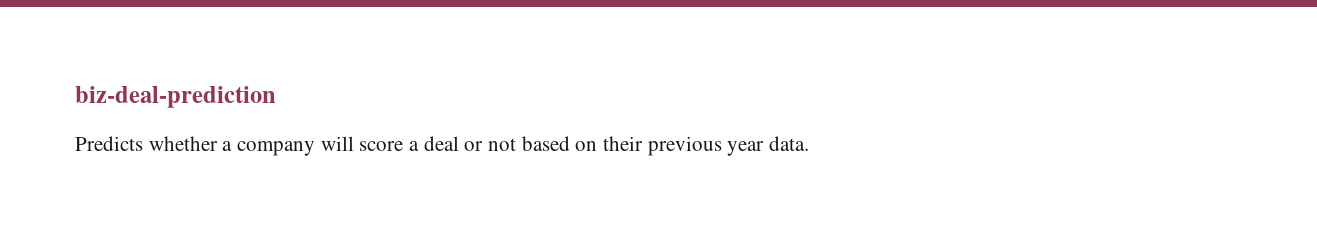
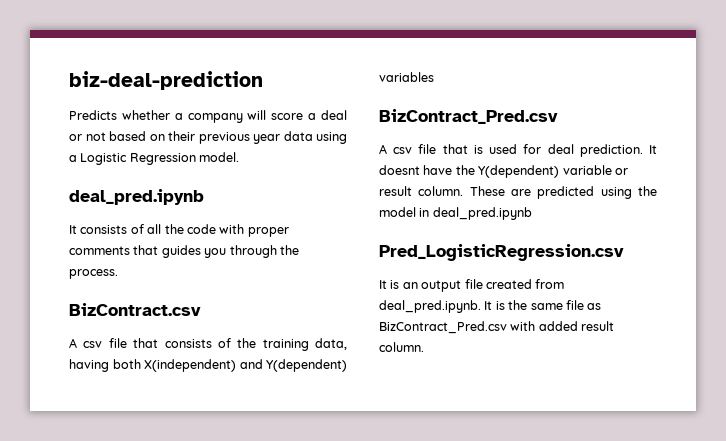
[769,136,810,151] data. -> [283,131,347,144] [69,152,240,165] [69,189,204,205] [69,224,289,237] [69,245,299,258] [69,269,118,279] [69,303,201,316] [69,338,347,351] [69,359,347,372] [379,72,434,82] [379,109,558,124] [379,144,657,157] [379,165,628,178] [379,186,657,199] [379,207,532,220] [379,244,624,261] [379,279,565,292] [379,300,602,313] [379,321,615,334] [379,342,424,352] data using a Logistic Regression model. // deal_pred.ipynb // It consists of all the code with proper comments that guides you through the process. // BizContract.csv // A csv file that consists of the training data, having both X(independent) and Y(dependent) variables // BizContract_Pred.csv // A csv file that is used for deal prediction. It doesnt have the Y(dependent) variable or result column. These are predicted using the model in deal_pred.ipynb // Pred_LogisticRegression.csv // It is an output file created from deal_pred.ipynb. It is the same file as BizContract_Pred.csv with added result column.

